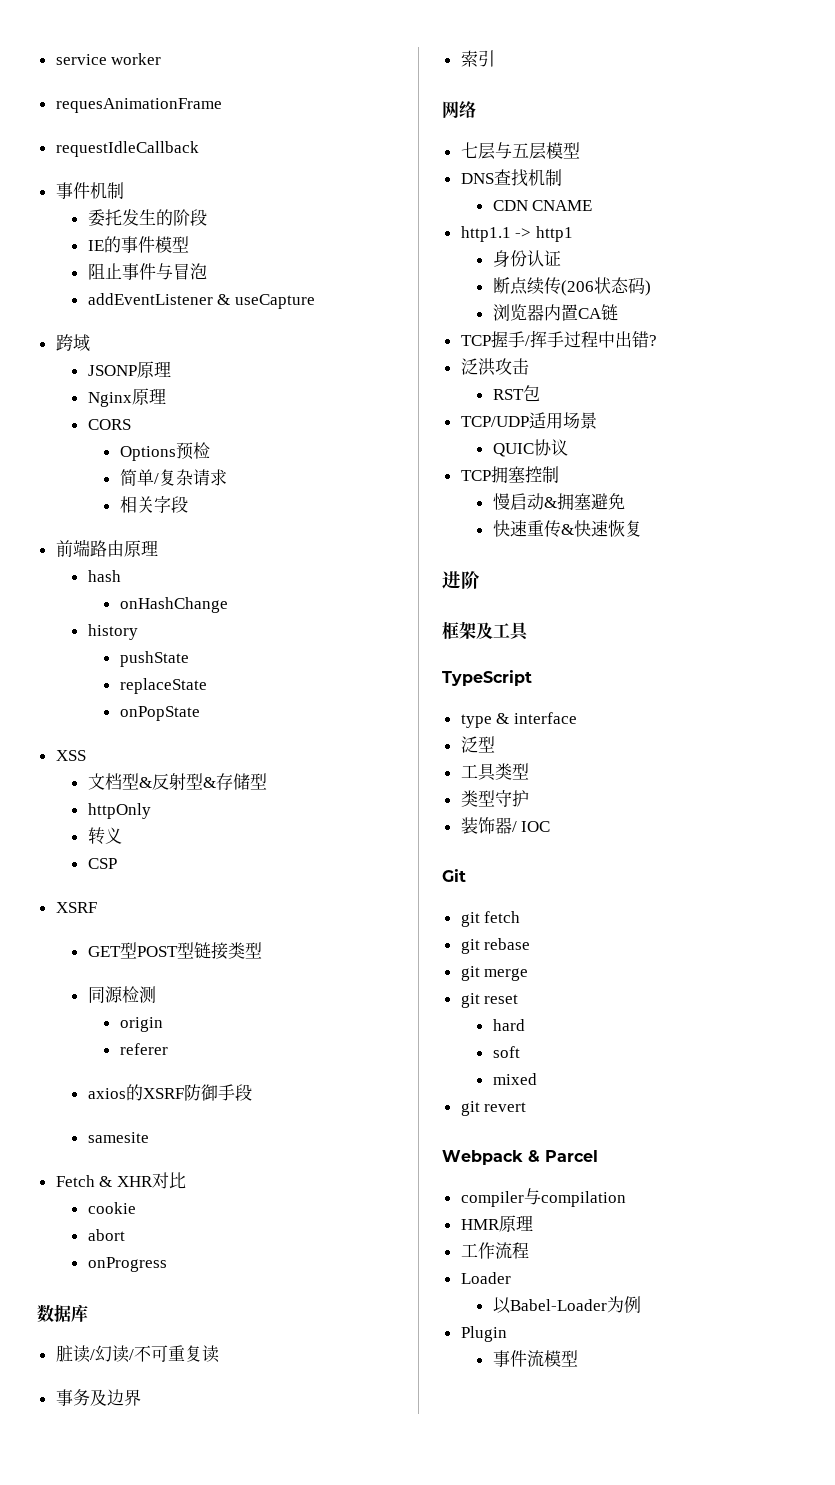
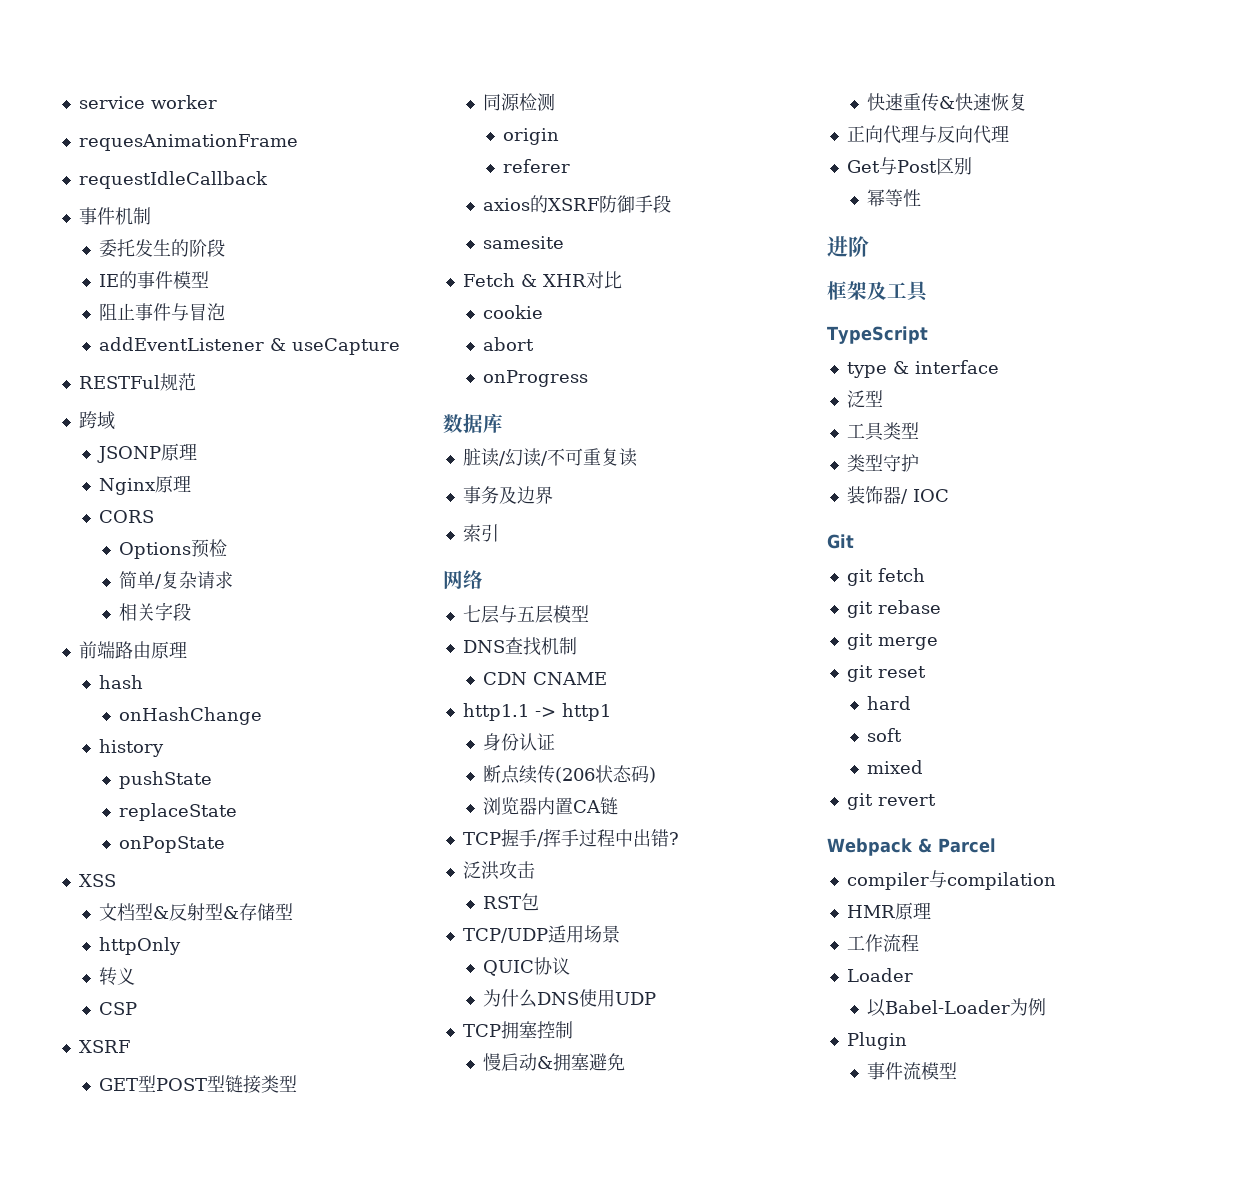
(315, 301) none -> [78,373,196,391] // RESTFul规范
(568, 447) none -> [482,989,656,1008] // 为什么DNS使用UDP
(642, 528) none -> [846,125,1009,144] [846,157,972,175] [866,189,921,207] // 正向代理与反向代理 // Get与Post区别 // 幂等性

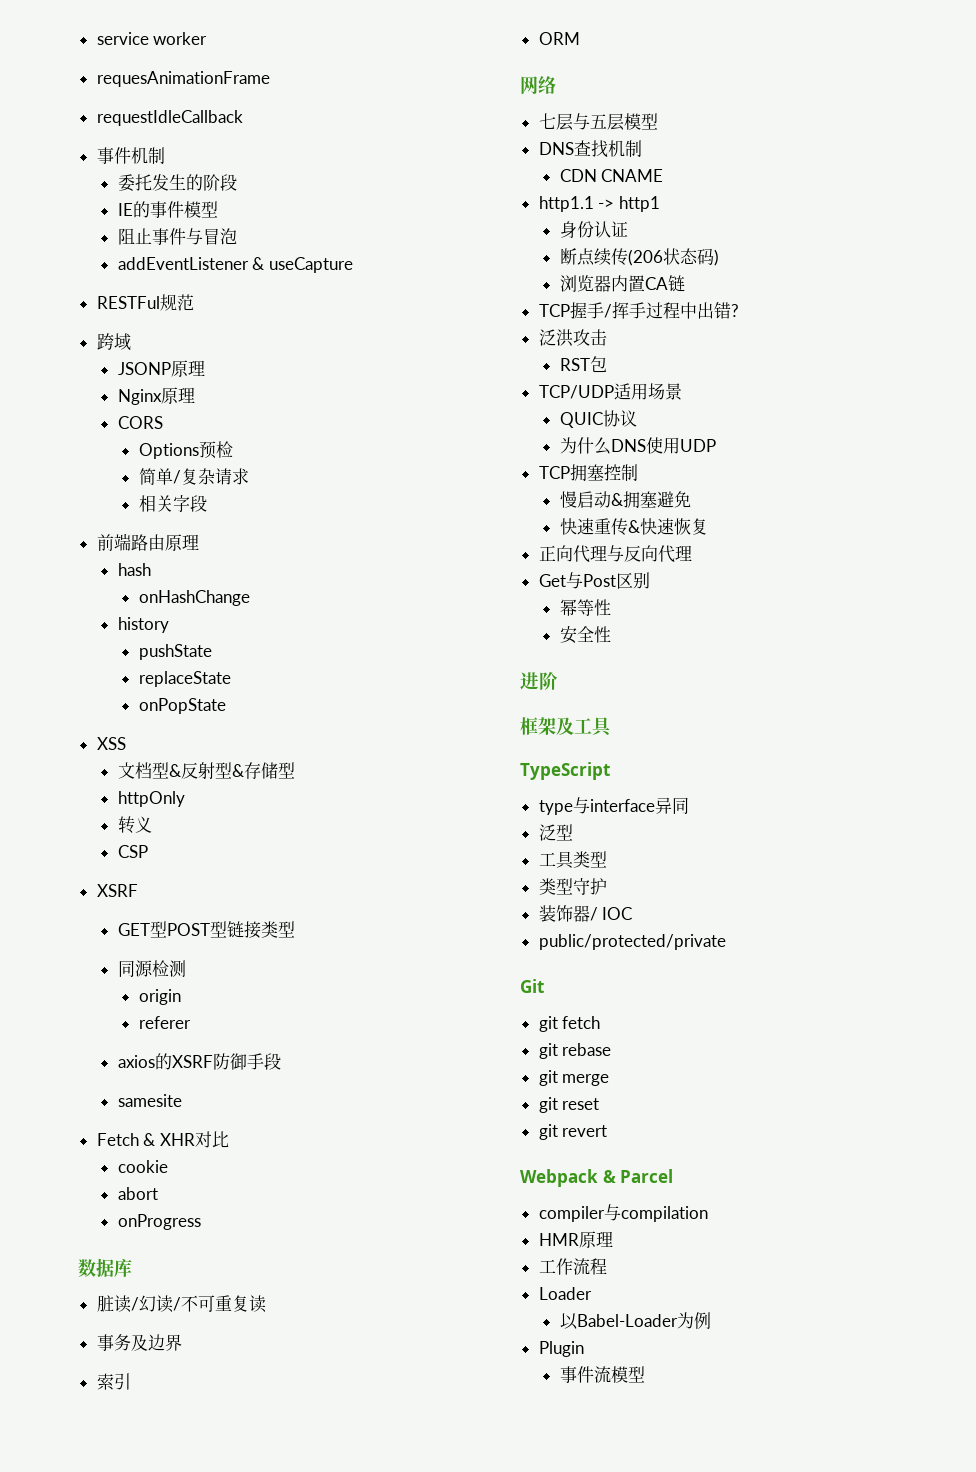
(499, 533) none -> [538,32,580,45] // ORM
(921, 198) none -> [559,626,611,644] // 安全性
[892,361,909,374] & -> [572,797,590,814] 与
(999, 367) none -> [654,797,689,814] 异同
(949, 495) none -> [538,934,726,950] // public/protected/private
[866,696,911,710] [866,728,902,742] [866,760,923,774] // hard // soft // mixed -> (600, 1104) none

